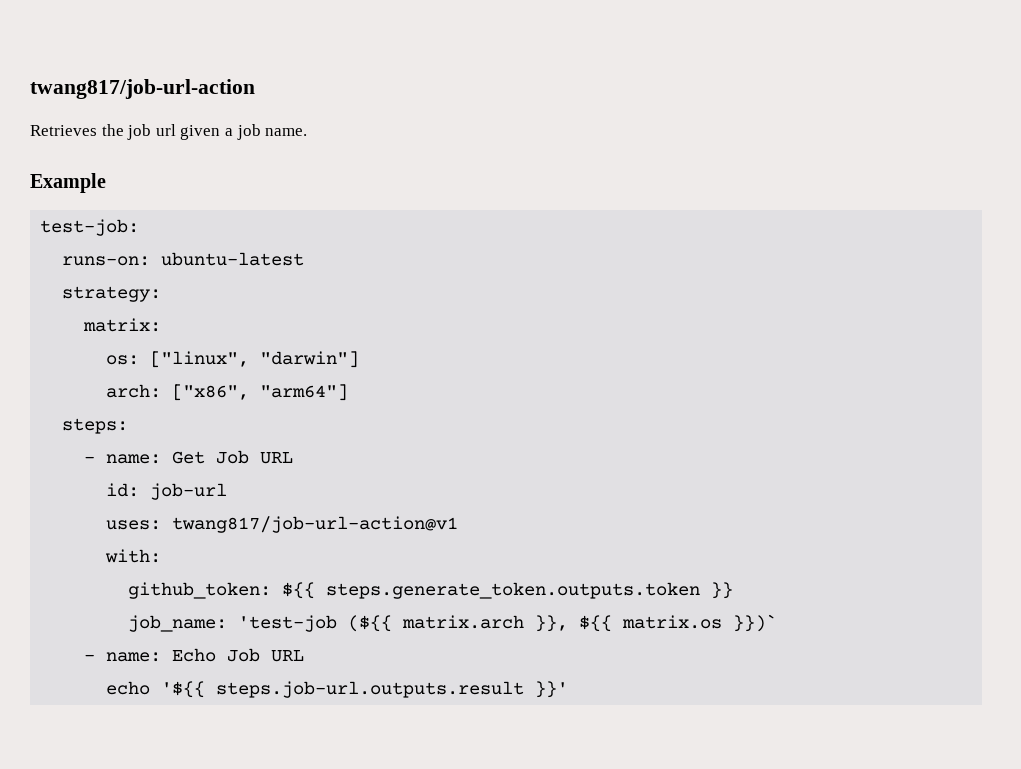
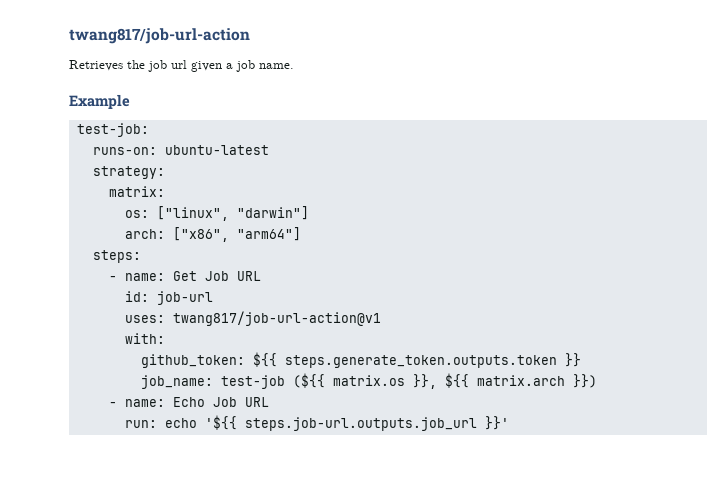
[238,614,778,632] 'test-job (${{ matrix.arch }}, ${{ matrix.os }})` -> [220,373,597,389] test-job (${{ matrix.os }}, ${{ matrix.arch }})
(305, 656) none -> [124,420,157,428] run:
[216,681,525,698] steps.job-url.outputs.result -> [244,417,477,431] steps.job-url.outputs.job_url

